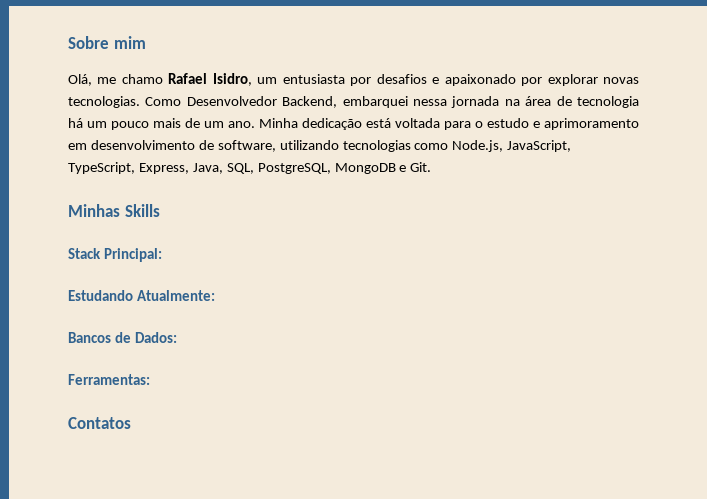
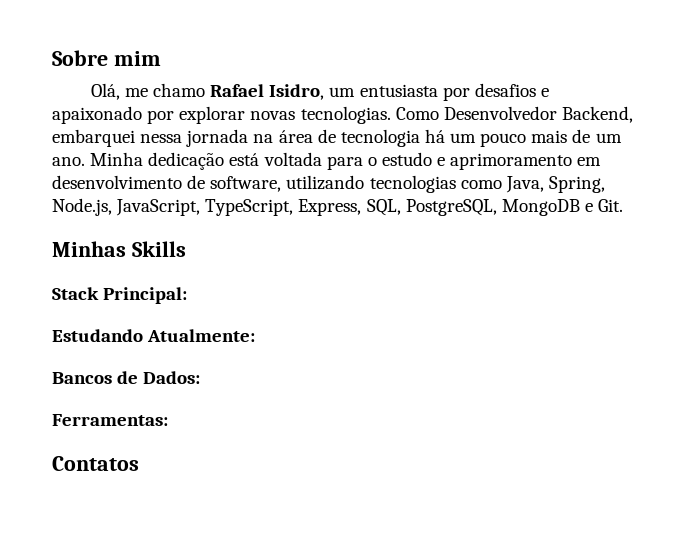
(449, 146) none -> [505,176,605,193] Java, Spring,
[192,163,223,174] Java, -> (362, 207) none

